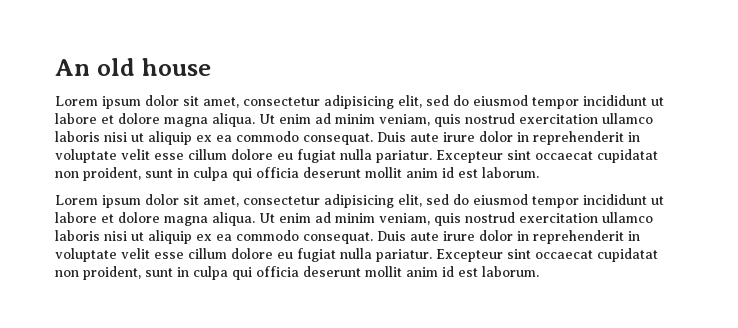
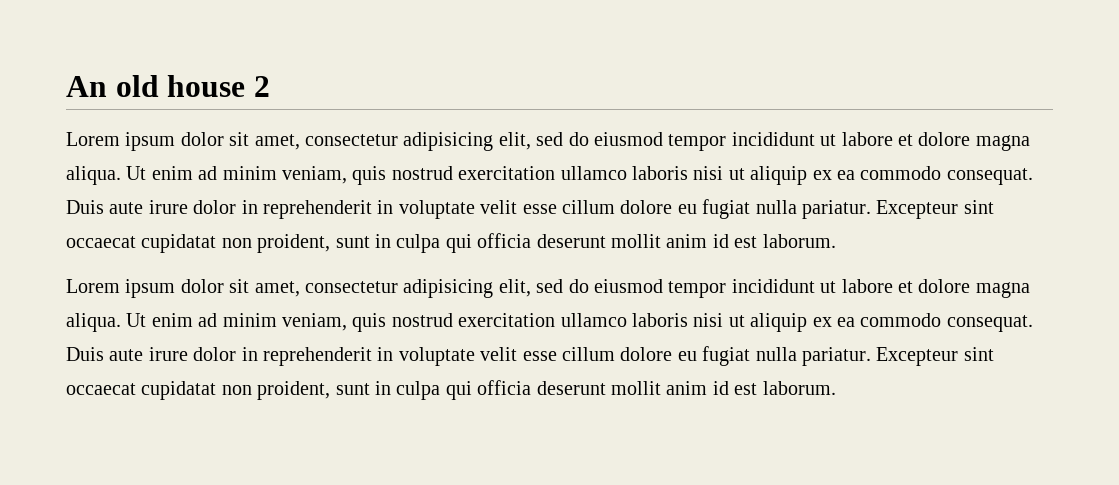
(211, 67) none -> [253,76,270,97] 2

